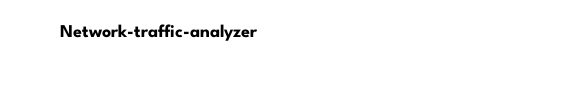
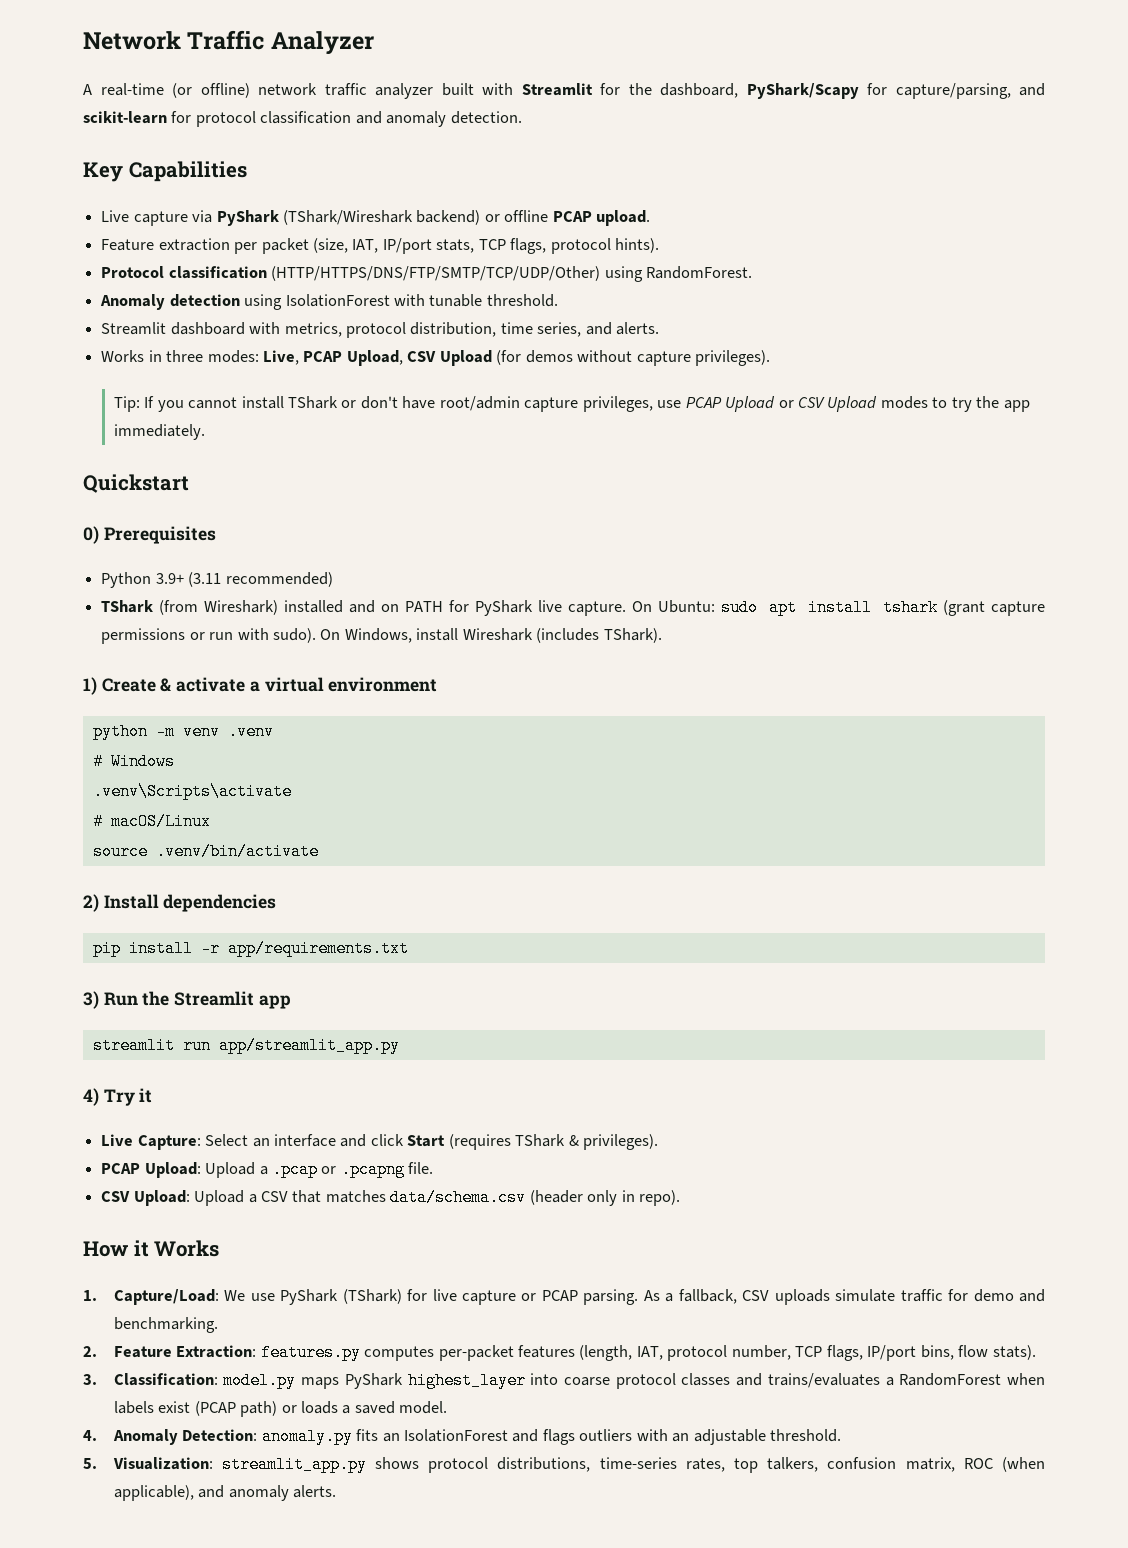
[60,24,258,41] Network-traffic-analyzer -> [83,30,374,55] [83,83,1045,99] [83,111,522,127] [83,161,247,182] [101,210,651,226] [101,238,660,254] [101,266,752,282] [100,294,558,310] [101,322,660,338] [101,350,771,366] [113,396,1030,412] [113,424,205,440] [83,474,189,493] [83,526,216,544] [101,572,333,588] [101,599,1046,616] [101,628,662,644] [83,677,438,695] [92,723,274,740] [92,753,175,770] [92,783,292,800] [92,813,211,830] [92,843,319,860] [83,894,277,912] [92,940,409,957] [83,991,291,1009] [92,1037,400,1054] [83,1088,153,1106] [101,1134,659,1150] [101,1161,434,1178] [101,1189,681,1206] [83,1240,220,1257] [83,1289,1046,1305] [113,1317,218,1333] [83,1344,1036,1361] [83,1372,1045,1389] [113,1401,448,1417] [83,1428,842,1445] [83,1456,1045,1473] [113,1485,337,1501] Network Traffic Analyzer // A real‑time (or offline) network traffic analyzer built with Streamlit for the dashboard, PyShark/Scapy for capture/parsing, and scikit‑learn for protocol classification and anomaly detection. // Key Capabilities // Live capture via PyShark (TShark/Wireshark backend) or offline PCAP upload. // Feature extraction per packet (size, IAT, IP/port stats, TCP flags, protocol hints). // Protocol classification (HTTP/HTTPS/DNS/FTP/SMTP/TCP/UDP/Other) using RandomForest. // Anomaly detection using IsolationForest with tunable threshold. // Streamlit dashboard with metrics, protocol distribution, time series, and alerts. // Works in three modes: Live, PCAP Upload, CSV Upload (for demos without capture privileges). // Tip: If you cannot install TShark or don't have root/admin capture privileges, use PCAP Upload or CSV Upload modes to try the app immediately. // Quickstart // 0) Prerequisites // Python 3.9+ (3.11 recommended) // TShark (from Wireshark) installed and on PATH for PyShark live capture. On Ubuntu: sudo apt install tshark (grant capture permissions or run with sudo). On Windows, install Wireshark (includes TShark). // 1) Create & activate a virtual environment // python -m venv .venv // # Windows // .venv\Scripts\activate // # macOS/Linux // source .venv/bin/activate // 2) Install dependencies // pip install -r app/requirements.txt // 3) Run the Streamlit app // streamlit run app/streamlit_app.py // 4) Try it // Live Capture: Select an interface and click Start (requires TShark & privileges). // PCAP Upload: Upload a .pcap or .pcapng file. // CSV Upload: Upload a CSV that matches data/schema.csv (header only in repo). // How it Works // 1. Capture/Load: We use PyShark (TShark) for live capture or PCAP parsing. As a fallback, CSV uploads simulate traffic for demo and benchmarking. // 2. Feature Extraction: features.py computes per‑packet features (length, IAT, protocol number, TCP flags, IP/port bins, flow stats). // 3. Classification: model.py maps PyShark highest_layer into coarse protocol classes and trains/evaluates a RandomForest when labels exist (PCAP path) or loads a saved model. // 4. Anomaly Detection: anomaly.py fits an IsolationForest and flags outliers with an adjustable threshold. // 5. Visualization: streamlit_app.py shows protocol distributions, time‑series rates, top talkers, confusion matrix, ROC (when applicable), and anomaly alerts.

